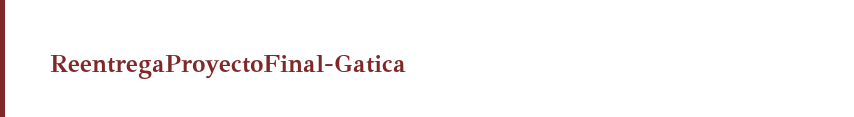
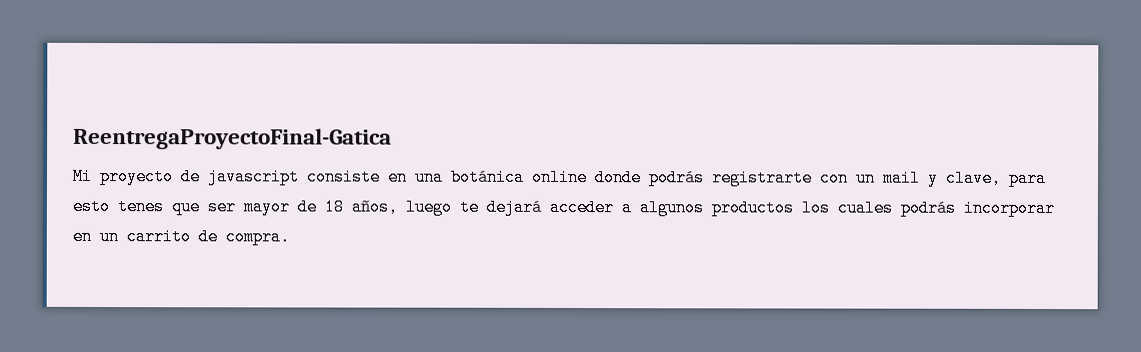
(406, 66) none -> [72,167,1047,187] [72,197,1055,218] [72,227,290,246] // Mi proyecto de javascript consiste en una botánica online donde podrás registrarte con un mail y clave, para esto tenes que ser mayor de 18 años, luego te dejará acceder a algunos productos los cuales podrás incorporar en un carrito de compra.

